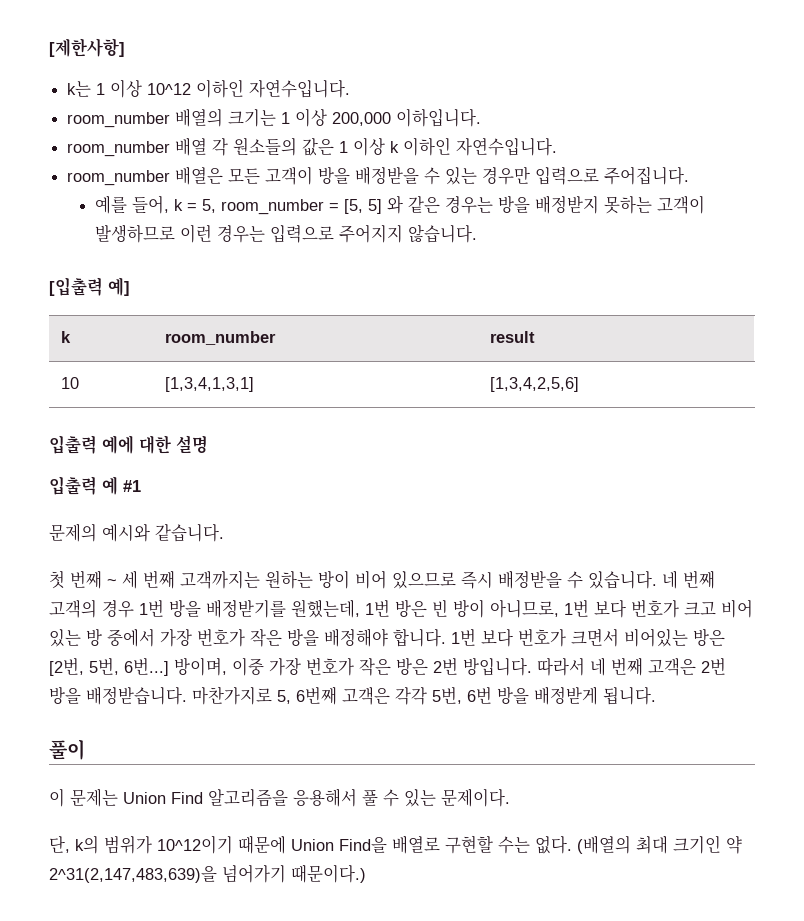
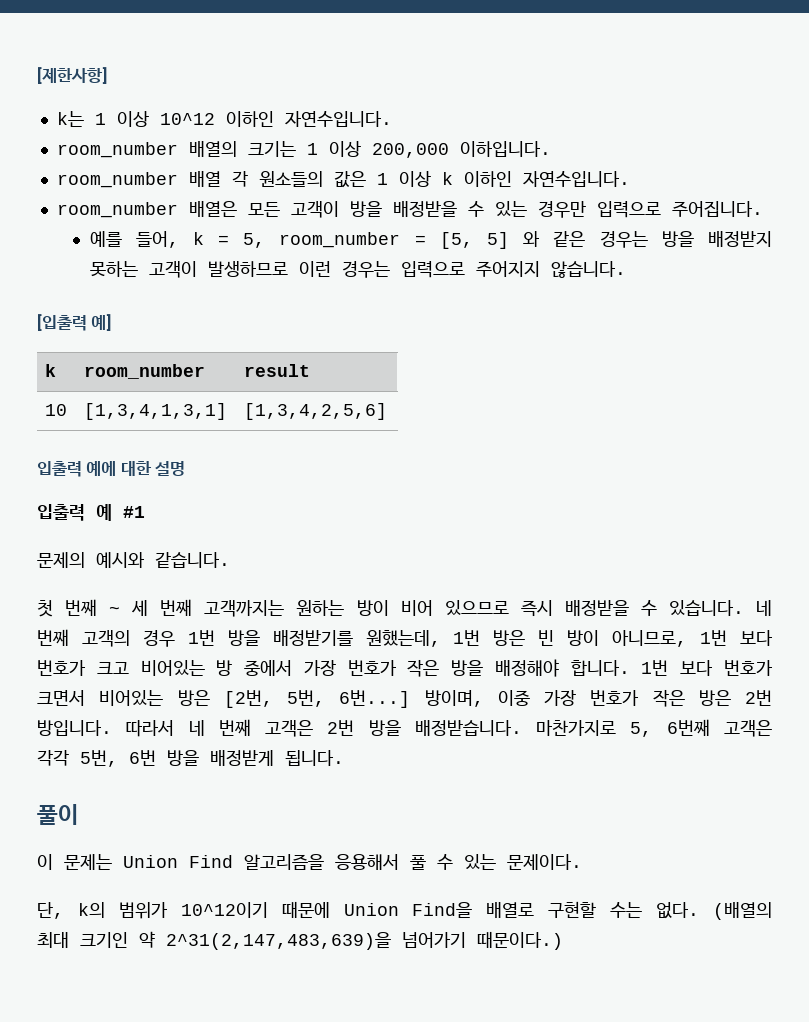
[721,599,753,618] [49,629,81,647] 비어 있는 -> [140,660,205,676] 비어있는

